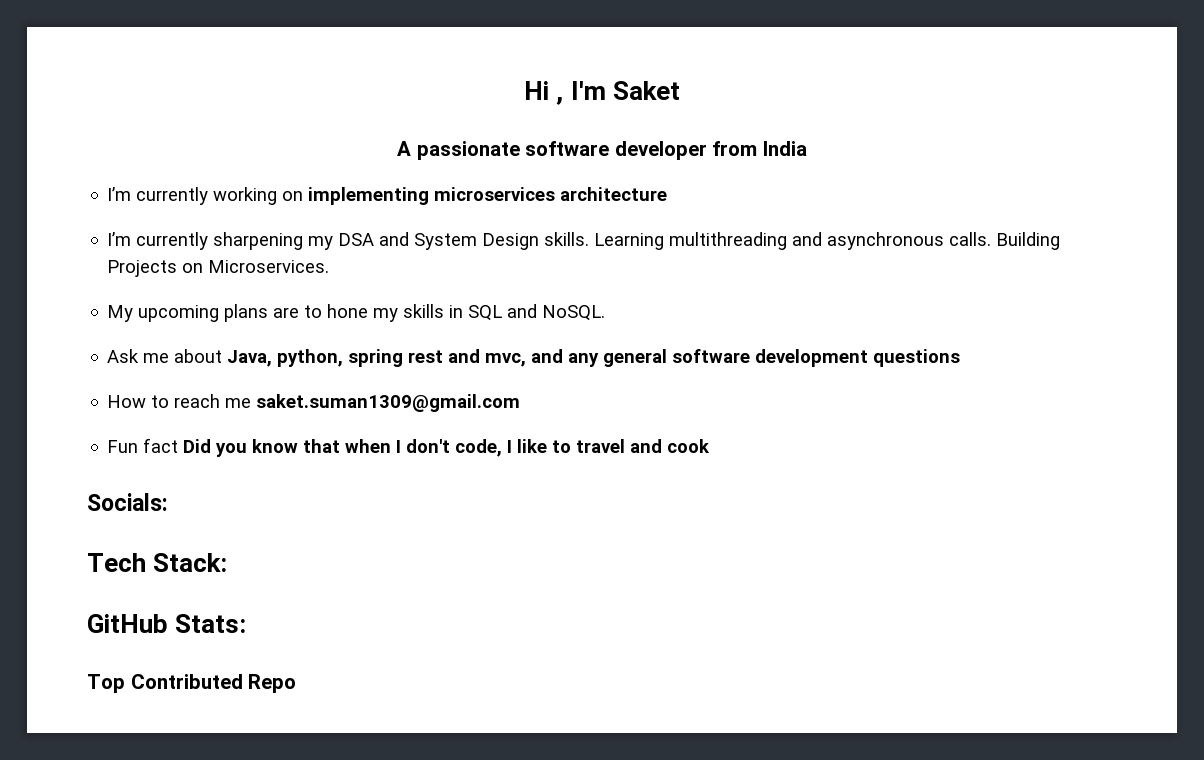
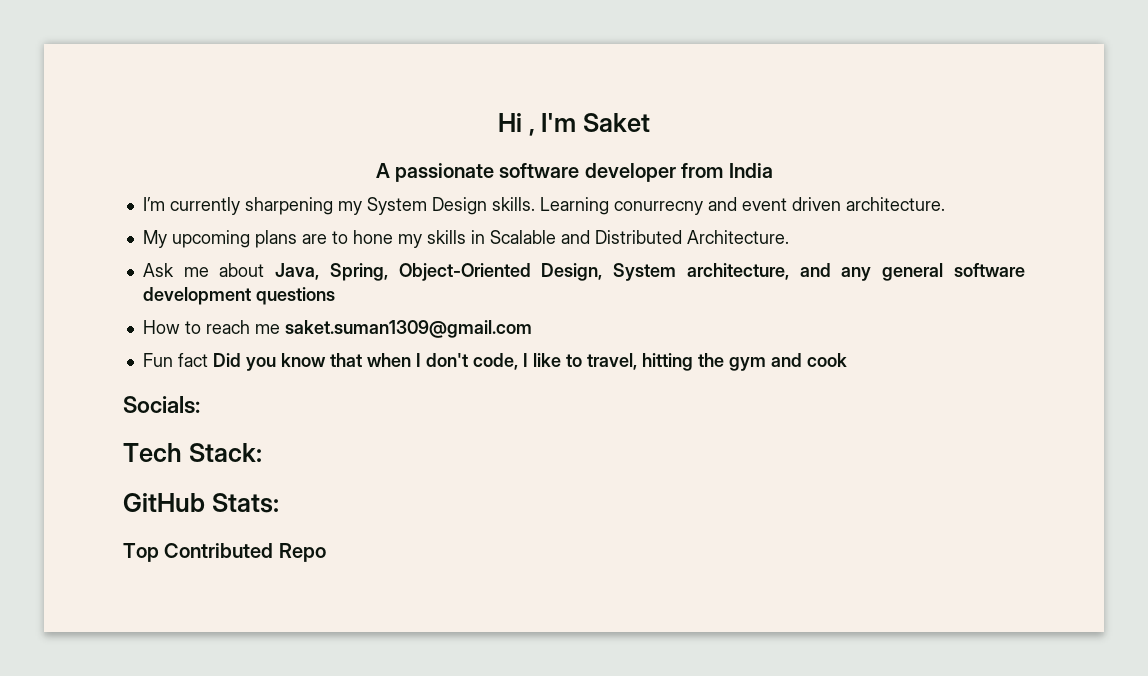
[107,187,668,205] // I’m currently working on implementing microservices architecture -> (773, 170) none
[338,232,410,246] DSA and -> (362, 208) none
[669,232,1061,250] [107,260,330,277] multithreading and asynchronous calls. Building Projects on Microservices. -> [613,197,945,215] conurrecny and event driven architecture.
[468,304,606,321] SQL and NoSQL. -> [489,230,789,244] Scalable and Distributed Architecture.
[277,349,527,367] python, spring rest and mvc, -> [329,263,789,281] Spring, Object-Oriented Design, System architecture,
[576,439,626,453] travel -> [586,353,766,371] travel, hitting the gym

